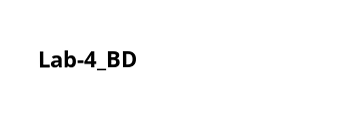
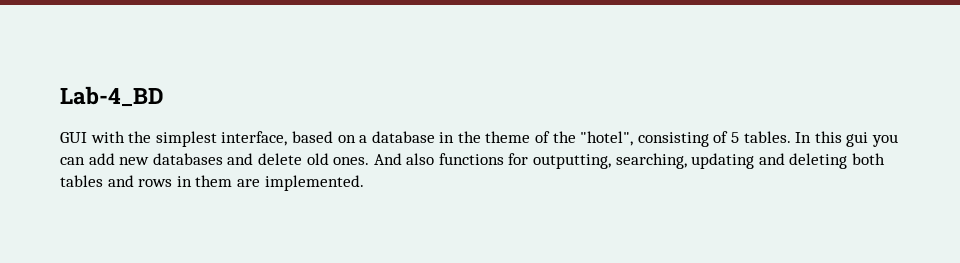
(138, 60) none -> [60,131,898,147] [60,153,886,169] [60,175,364,191] // GUI with the simplest interface, based on a database in the theme of the "hotel", consisting of 5 tables. In this gui you can add new databases and delete old ones. And also functions for outputting, searching, updating and deleting both tables and rows in them are implemented.

